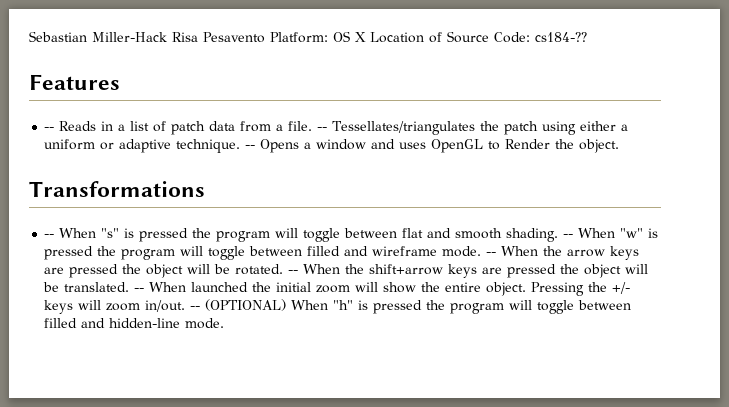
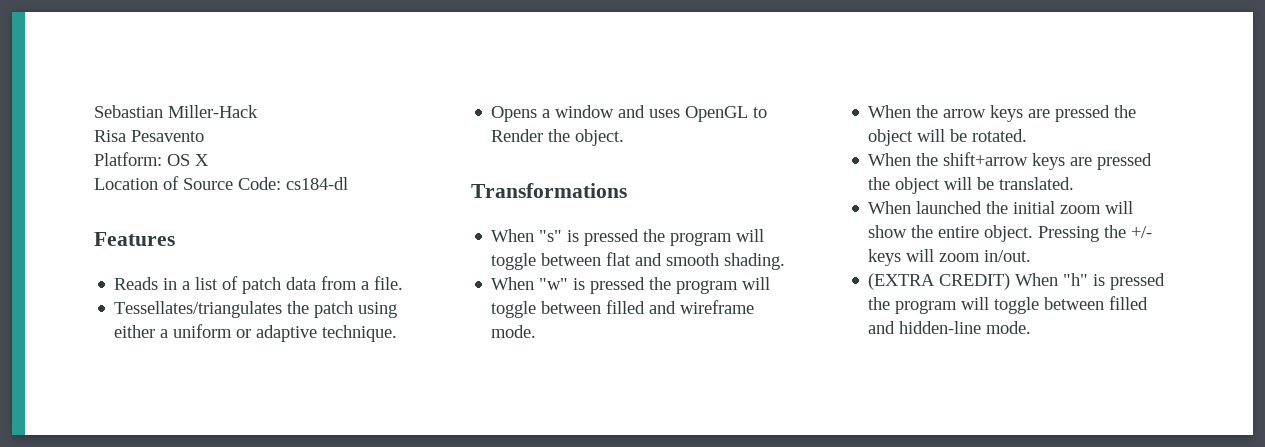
(167, 37) none -> (258, 111) //
(265, 37) none -> (204, 136) //
(366, 37) none -> (209, 160) //
[535,32,587,42] cs184-?? -> [286,177,348,190] cs184-dl
[44,127,55,131] -- -> (175, 239) none
[317,127,328,131] -- -> (404, 283) //
[245,145,256,149] -- -> (398, 333) //
[44,234,55,238] -- -> (627, 190) none
[563,234,574,238] -- -> (786, 261) //
[486,252,497,256] -- -> (537, 331) //
[288,270,299,274] -- -> (1028, 135) //
[134,288,145,292] -- -> (1075, 183) //
[190,299,287,311] -- (OPTIONAL) -> [868,273,1011,290] // (EXTRA CREDIT)

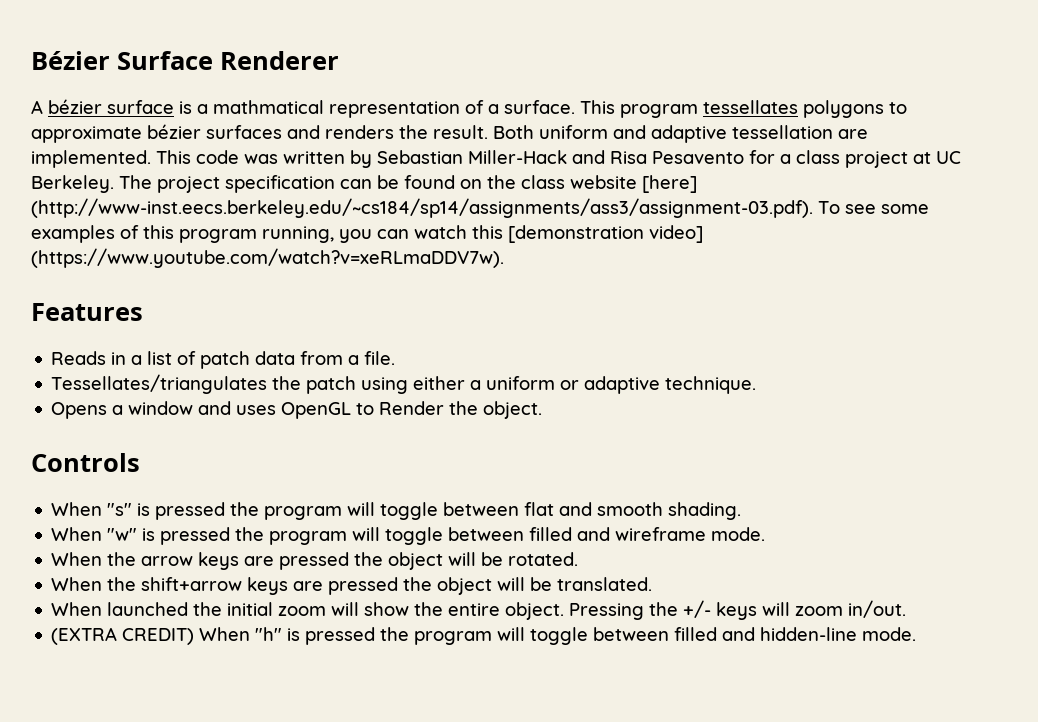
(94, 111) none -> [31,51,339,70] [31,99,907,118] [31,124,868,143] [31,150,372,168] Bézier Surface Renderer // A bézier surface is a mathmatical representation of a surface. This program tessellates polygons to approximate bézier surfaces and renders the result. Both uniform and adaptive tessellation are implemented. This code was written by
(258, 111) // -> [572,150,605,164] and
[94,152,209,166] [94,176,348,190] // Platform: OS X // Location of Source Code: cs184-dl -> [749,150,961,168] [31,175,697,193] [31,198,929,218] [31,225,703,243] [31,248,504,268] for a class project at UC Berkeley. The project specification can be found on the class website [here] (http://www-inst.eecs.berkeley.edu/~cs184/sp14/assignments/ass3/assignment-03.pdf). To see some examples of this program running, you can watch this [demonstration video] (https://www.youtube.com/watch?v=xeRLmaDDV7w).
[471,183,627,198] Transformations -> [31,453,140,472] Controls

